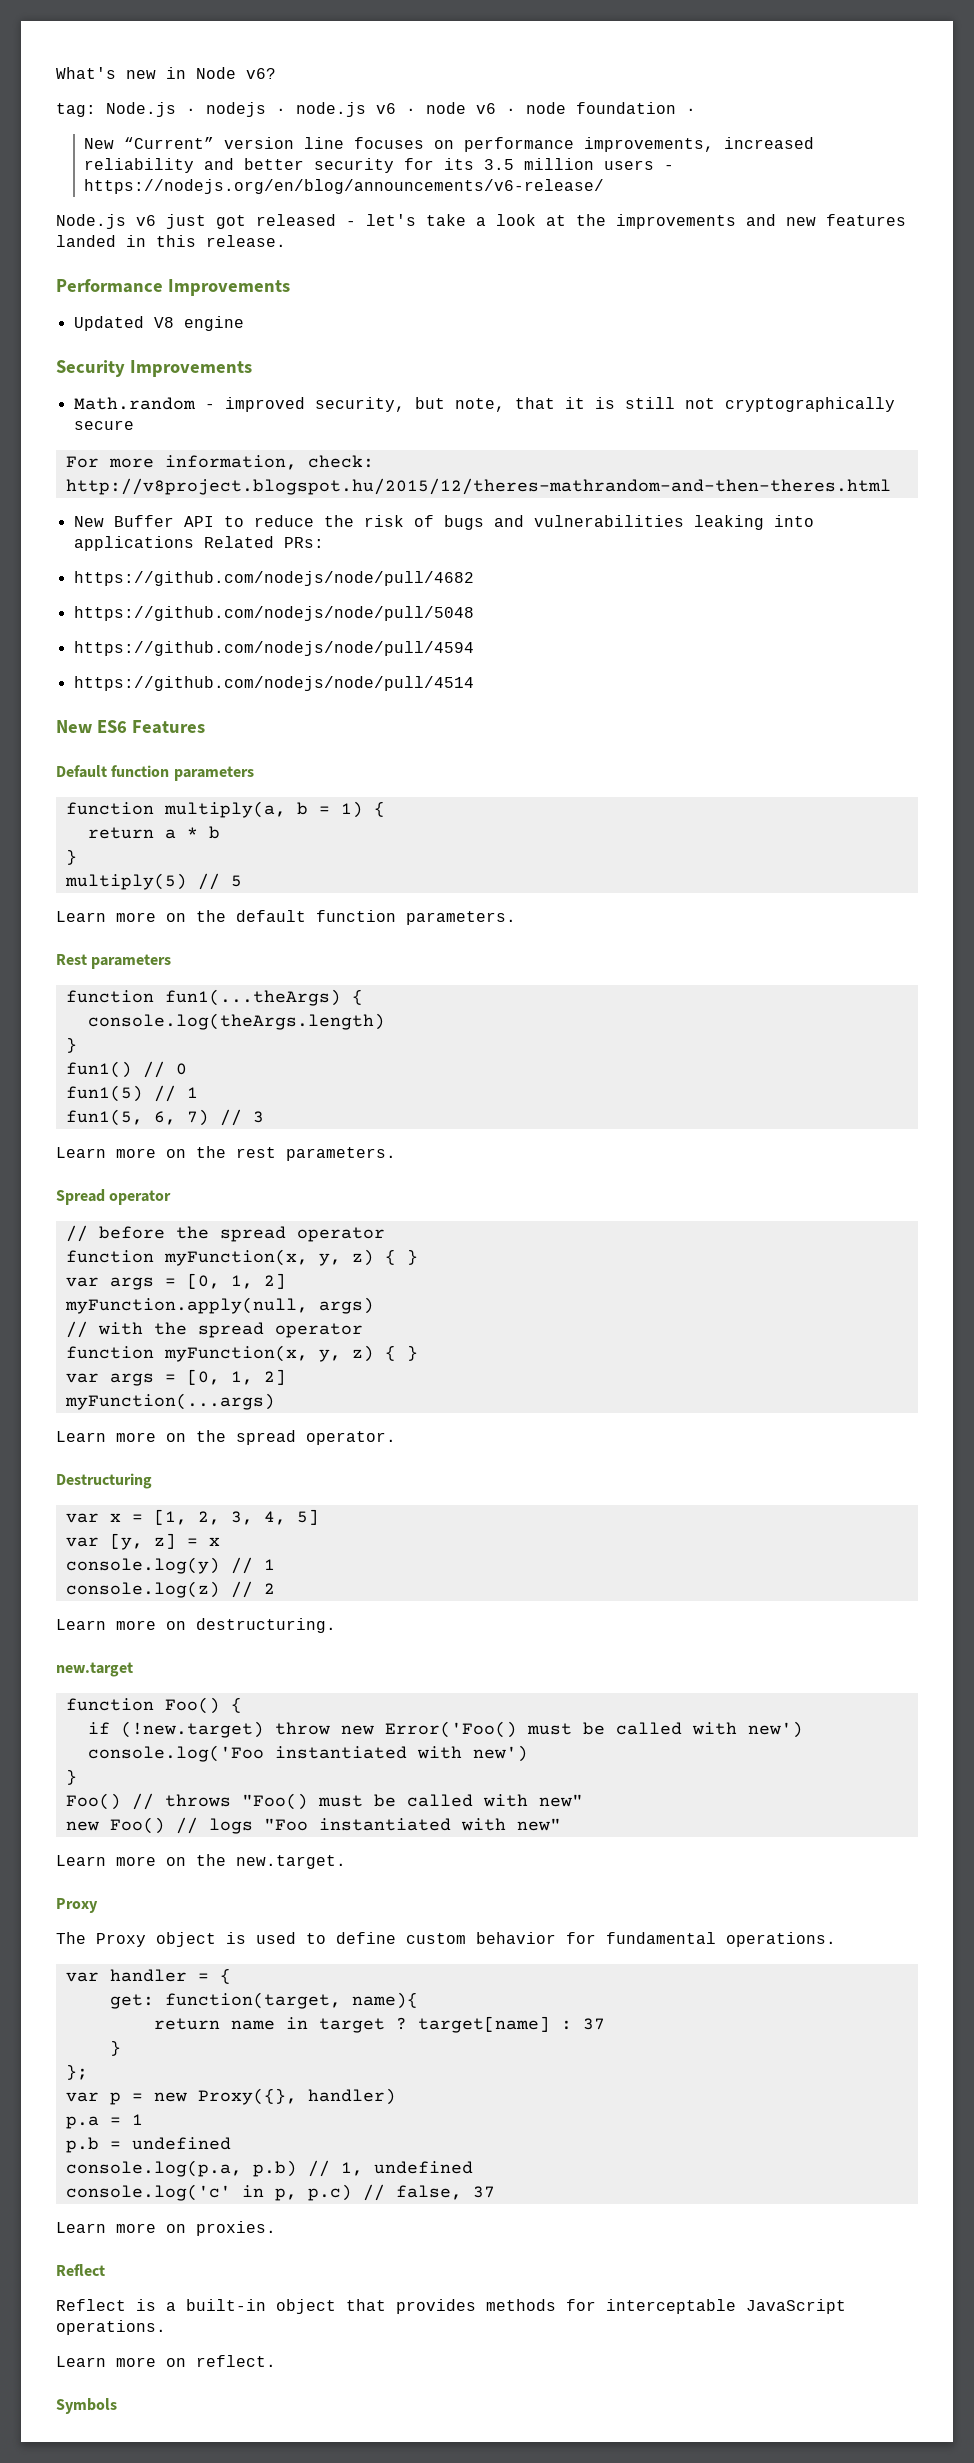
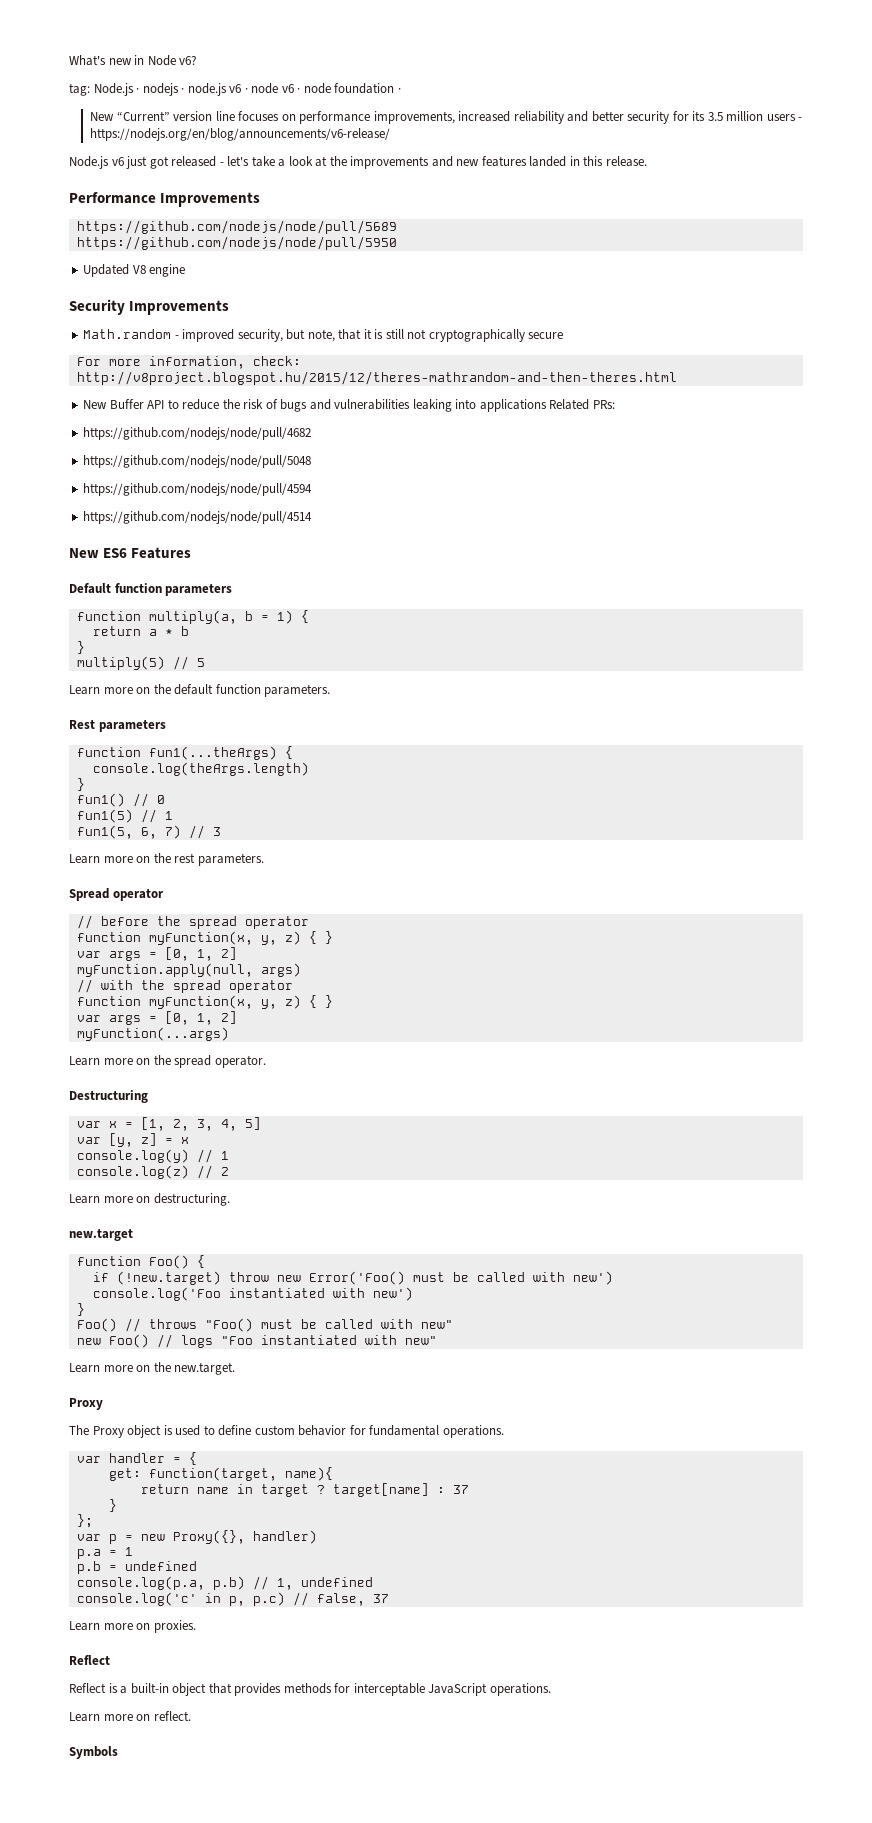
(290, 287) none -> [76,220,397,234] [76,236,397,250] // https://github.com/nodejs/node/pull/5689 // https://github.com/nodejs/node/pull/5950

